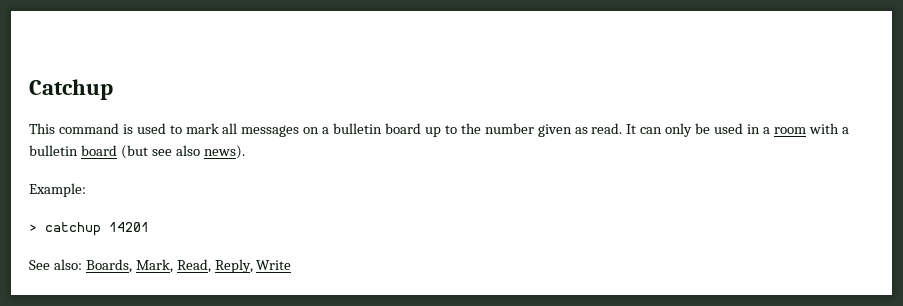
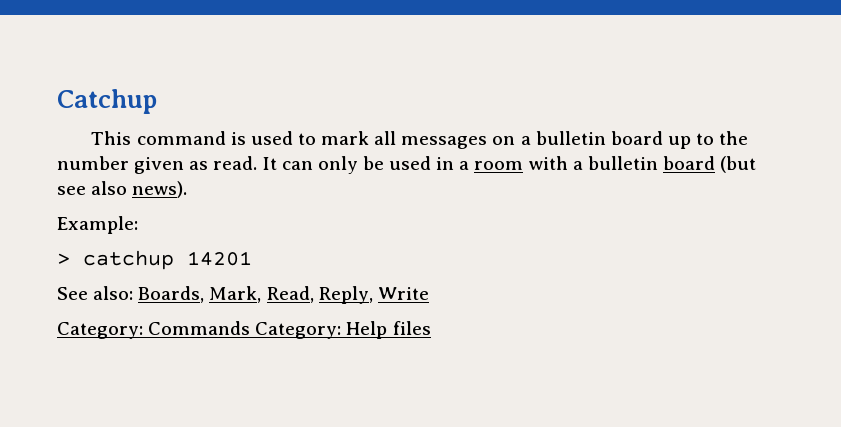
(292, 265) none -> [57,321,431,339] // Category: Commands Category: Help files

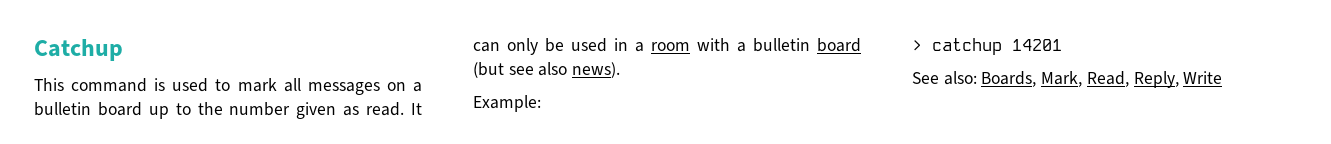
[57,321,431,339] // Category: Commands Category: Help files -> (1223, 77) none

